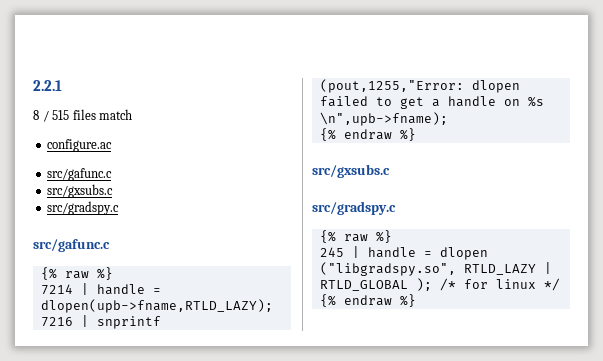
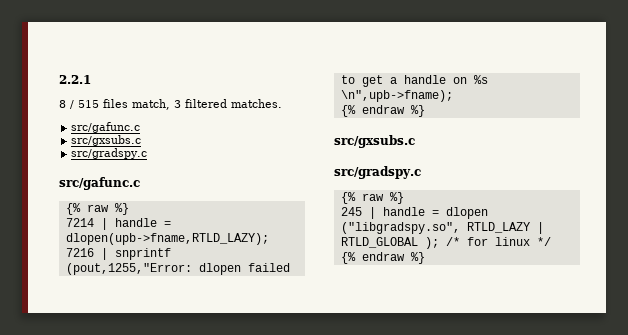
[99,109,133,120] [47,139,113,152] match // configure.ac -> [132,99,282,110] match, 3 filtered matches.

